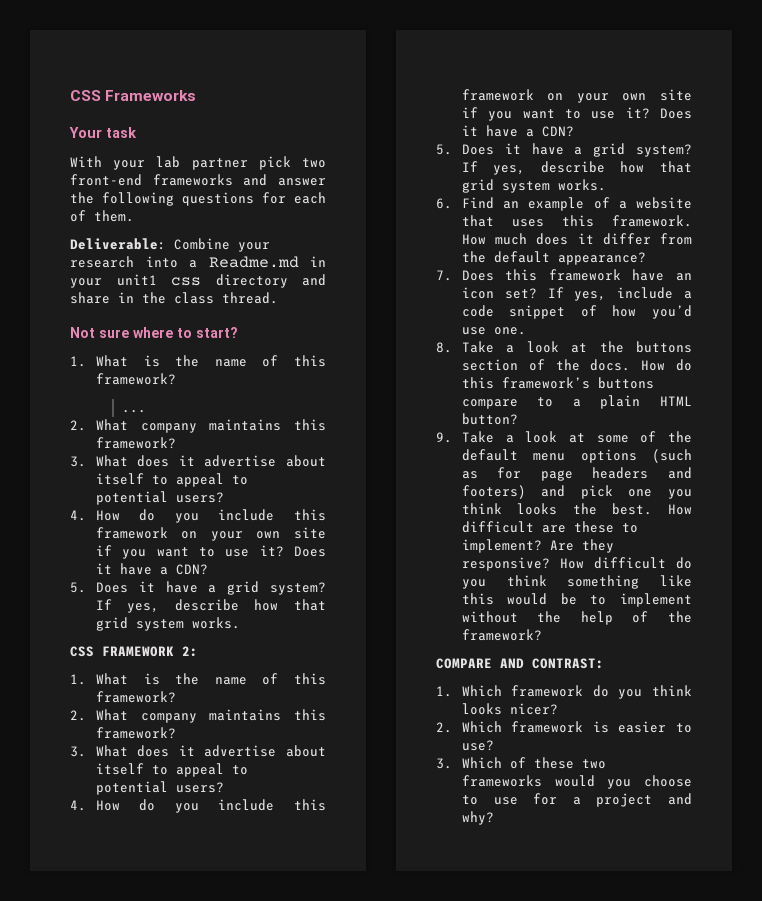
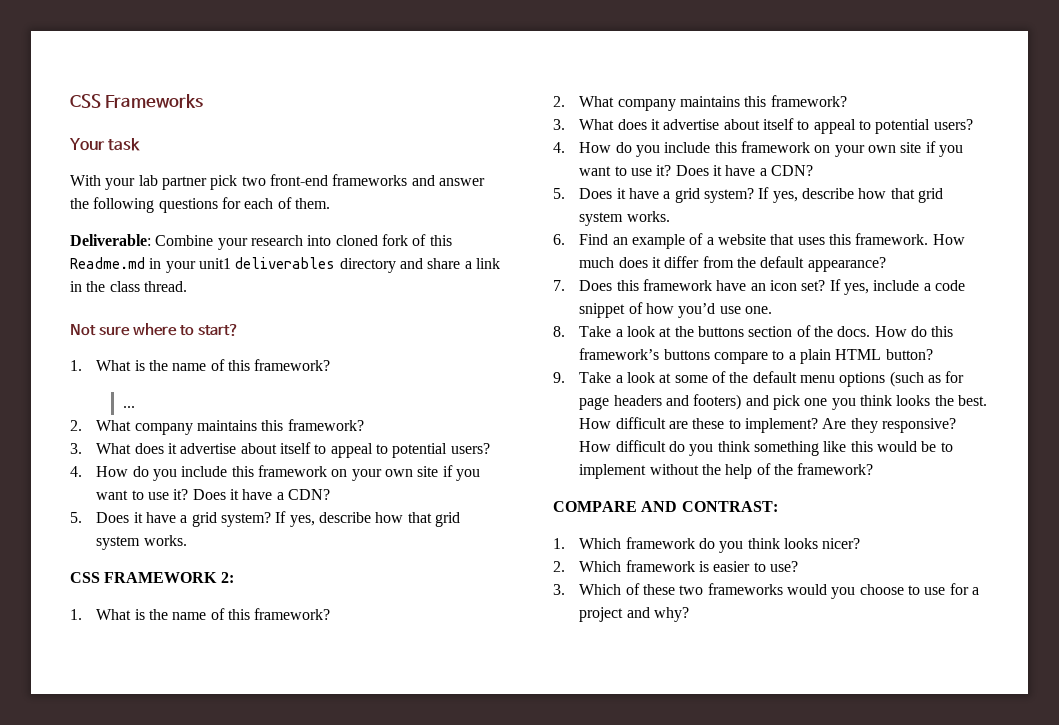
[189,260,197,268] a -> [335,234,452,246] cloned fork of this
[171,277,201,286] css -> [235,257,336,269] deliverables
(110, 298) none -> [464,258,500,269] a link

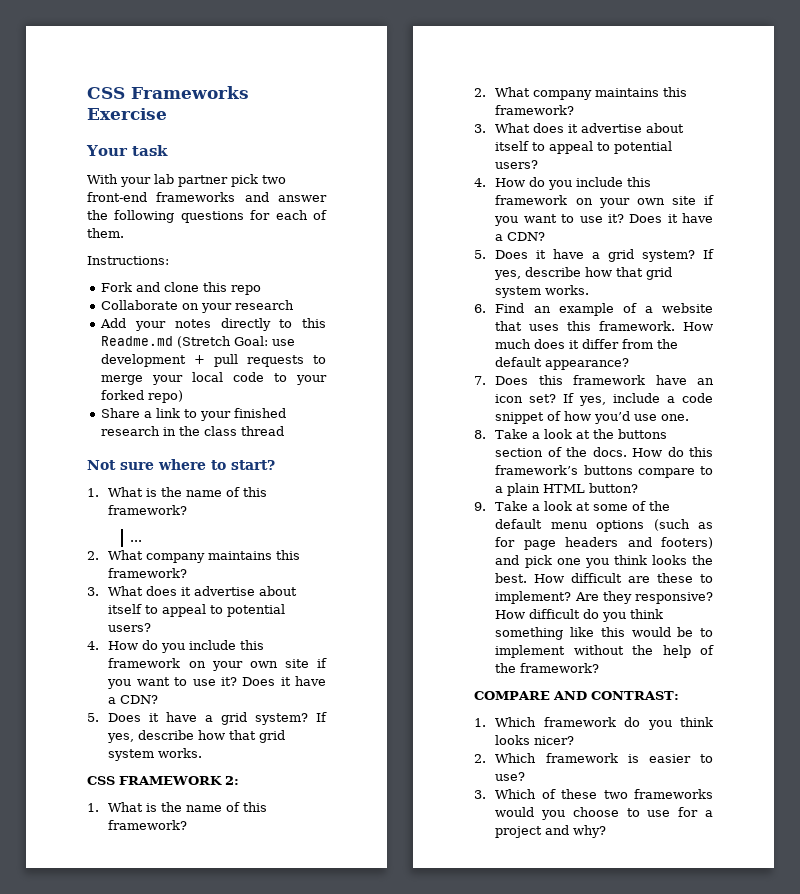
(204, 101) none -> [87,108,167,120] Exercise
[70,234,452,250] [70,257,500,273] Deliverable: Combine your research into cloned fork of this Readme.md in your unit1 deliverables directory and share a link -> [87,256,169,265] [101,282,262,295] [101,300,295,313] [100,318,326,331] [101,336,296,348] [101,354,326,367] [101,372,327,385] [101,390,184,403] [101,408,287,421] [101,426,161,436] Instructions: // Fork and clone this repo // Collaborate on your research // Add your notes directly to this Readme.md (Stretch Goal: use development + pull requests to merge your local code to your forked repo) // Share a link to your finished research
[143,281,187,292] thread. -> [241,426,285,436] thread

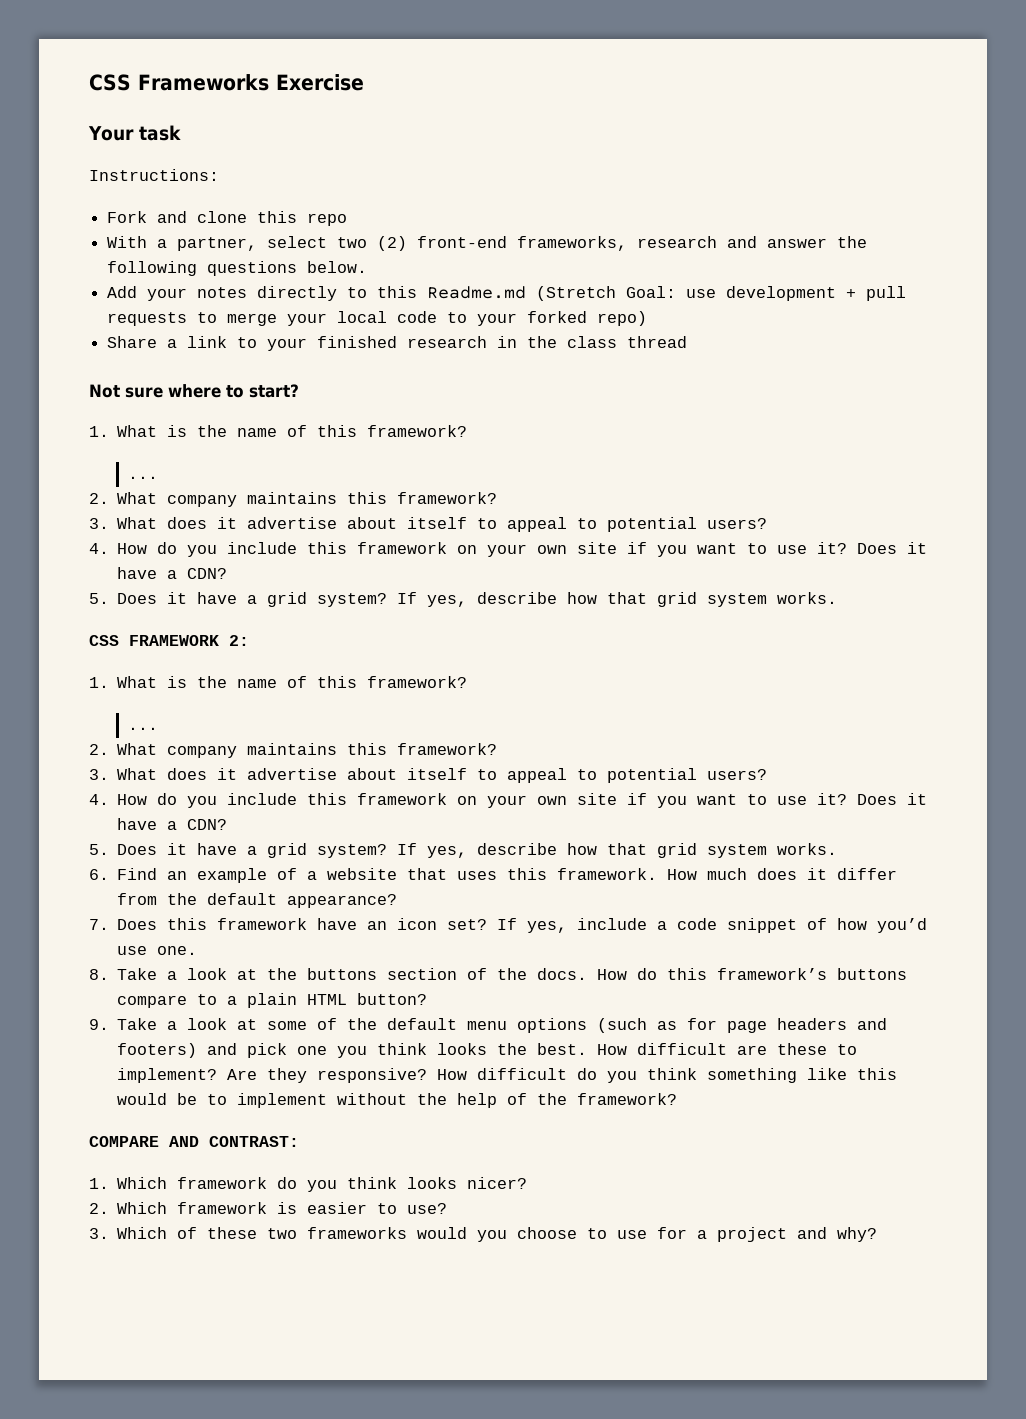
[87,174,286,187] [87,192,327,202] [87,210,327,223] [87,228,124,238] // With your lab partner pick two front-end frameworks and answer the following questions for each of them. -> (181, 133) none
[101,300,295,313] Collaborate on your research -> [107,236,868,251] [107,261,368,276] With a partner, select two (2) front-end frameworks, research and answer the following questions below.
(188, 825) none -> [127,727,158,730] // ...

